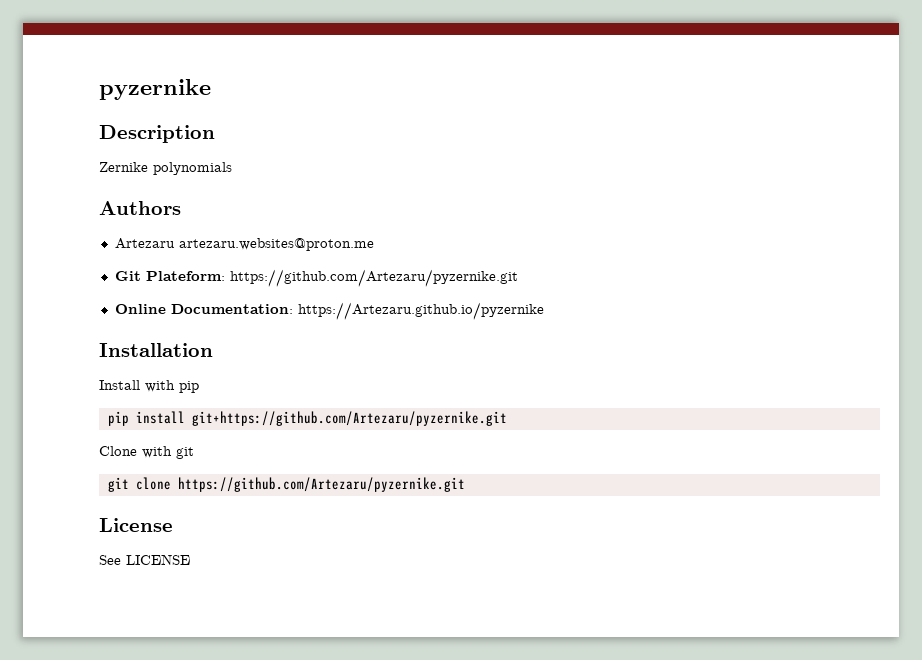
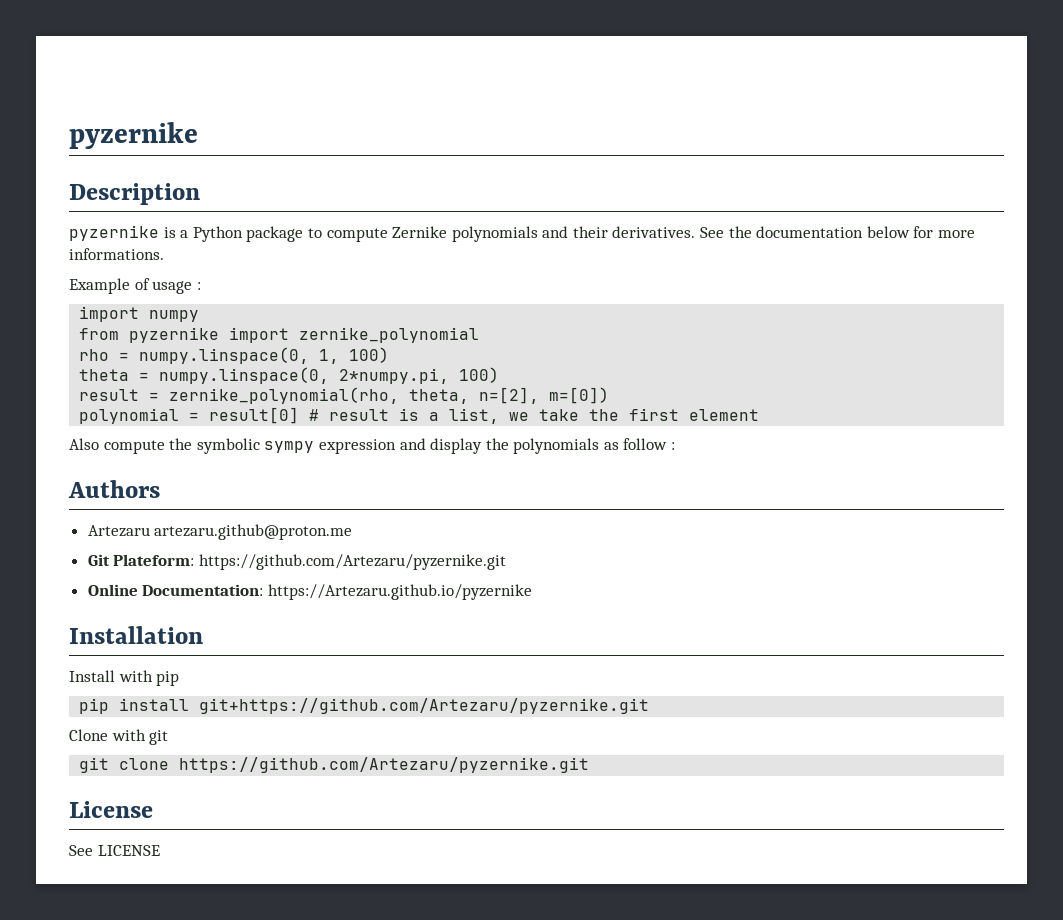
[99,162,232,175] Zernike polynomials -> [69,225,976,242] [69,248,164,260] [69,278,201,294] [79,306,200,322] [79,327,480,343] [79,347,390,364] [79,367,500,384] [79,387,610,404] [79,407,760,424] [69,438,676,454] pyzernike is a Python package to compute Zernike polynomials and their derivatives. See the documentation below for more informations. // Example of usage : // import numpy // from pyzernike import zernike_polynomial // rho = numpy.linspace(0, 1, 100) // theta = numpy.linspace(0, 2*numpy.pi, 100) // result = zernike_polynomial(rho, theta, n=[2], m=[0]) // polynomial = result[0] # result is a list, we take the first element // Also compute the symbolic sympy expression and display the polynomials as follow :
[178,238,374,251] artezaru.websites@proton.me -> [154,524,353,540] artezaru.github@proton.me

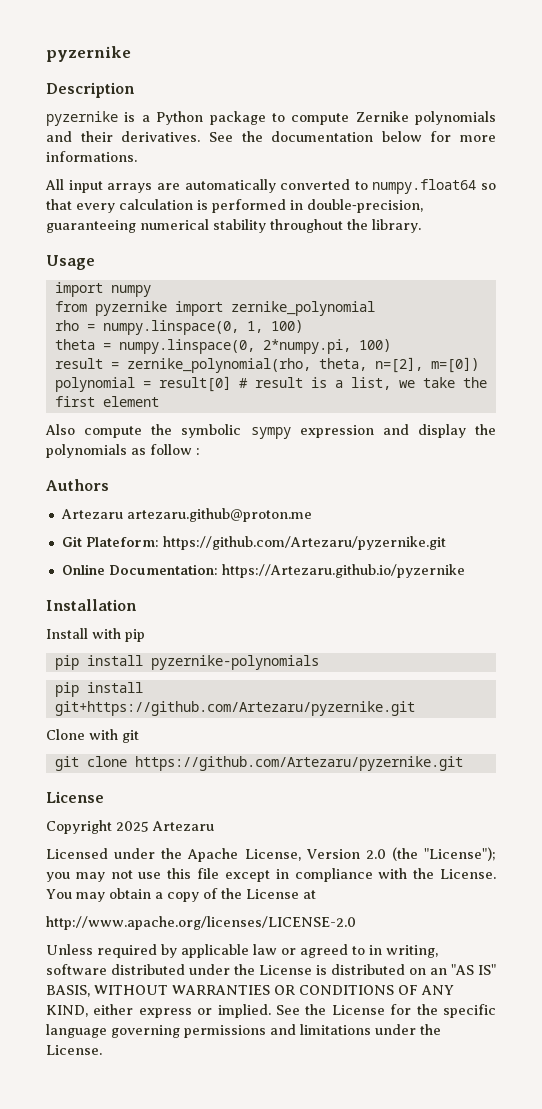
[69,278,201,294] Example of usage : -> [45,179,496,194] [46,199,423,213] [46,219,421,233] [46,255,95,270] All input arrays are automatically converted to numpy.float64 so that every calculation is performed in double‑precision, guaranteeing numerical stability throughout the library. // Usage
(180, 678) none -> [54,655,319,670] // pip install pyzernike-polynomials
[69,845,160,856] See LICENSE -> [46,820,214,834] [46,847,496,862] [46,868,496,882] [46,888,316,902] [46,916,356,930] [46,944,438,958] [46,964,496,975] [46,985,454,997] [46,1004,496,1018] [46,1024,441,1038] [46,1045,102,1055] Copyright 2025 Artezaru // Licensed under the Apache License, Version 2.0 (the "License"); you may not use this file except in compliance with the License. You may obtain a copy of the License at // http://www.apache.org/licenses/LICENSE-2.0 // Unless required by applicable law or agreed to in writing, software distributed under the License is distributed on an "AS IS" BASIS, WITHOUT WARRANTIES OR CONDITIONS OF ANY KIND, either express or implied. See the License for the specific language governing permissions and limitations under the License.

